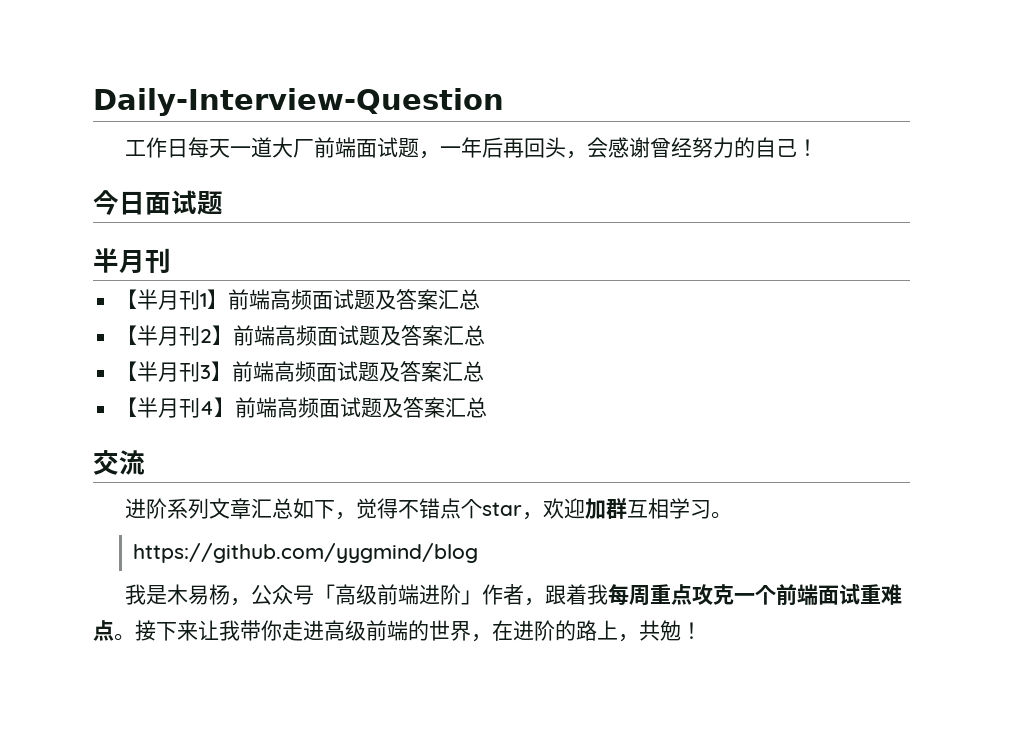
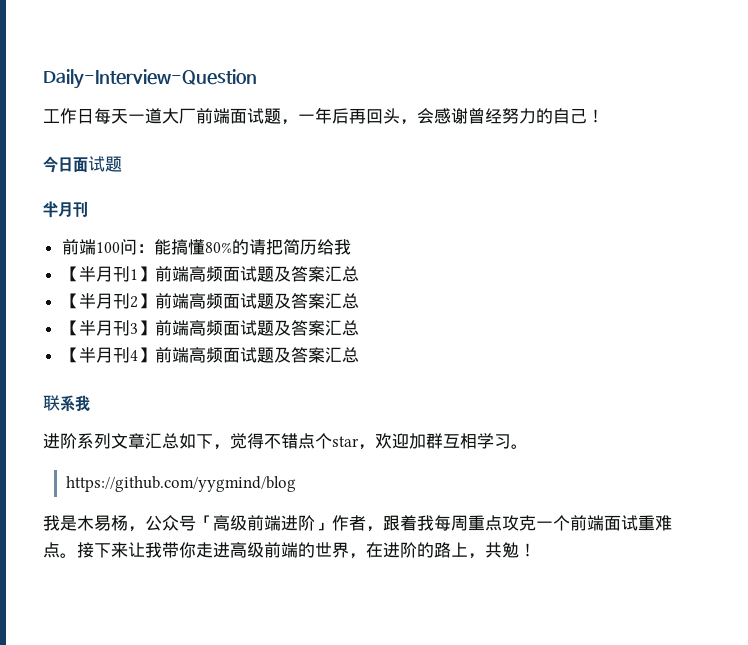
(171, 261) none -> [61,239,351,255] // 前端100问：能搞懂80%的请把简历给我
[93,450,145,475] 交流 -> [43,395,90,412] 联系我

